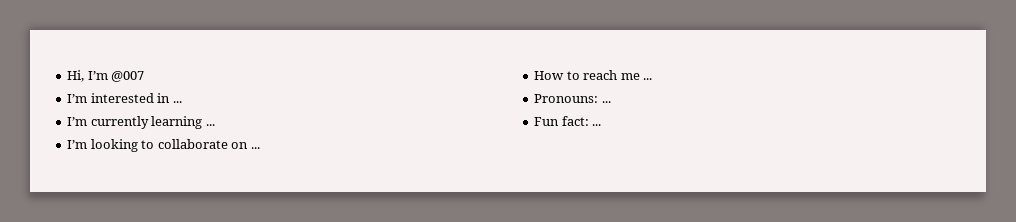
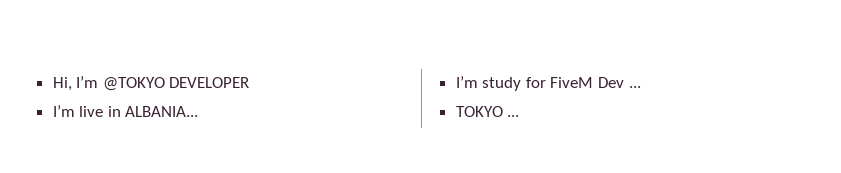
[111,71,145,82] [67,93,182,103] [67,116,215,129] [67,139,260,152] [534,70,653,80] [534,94,611,103] [534,116,589,126] @007 // I’m interested in ... // I’m currently learning ... // I’m looking to collaborate on ... // How to reach me ... // Pronouns: ... // Fun fact: -> [102,77,250,91] [52,105,199,117] [455,76,641,91] [455,106,503,117] @TOKYO DEVELOPER // I’m live in ALBANIA... // I’m study for FiveM Dev ... // TOKYO

